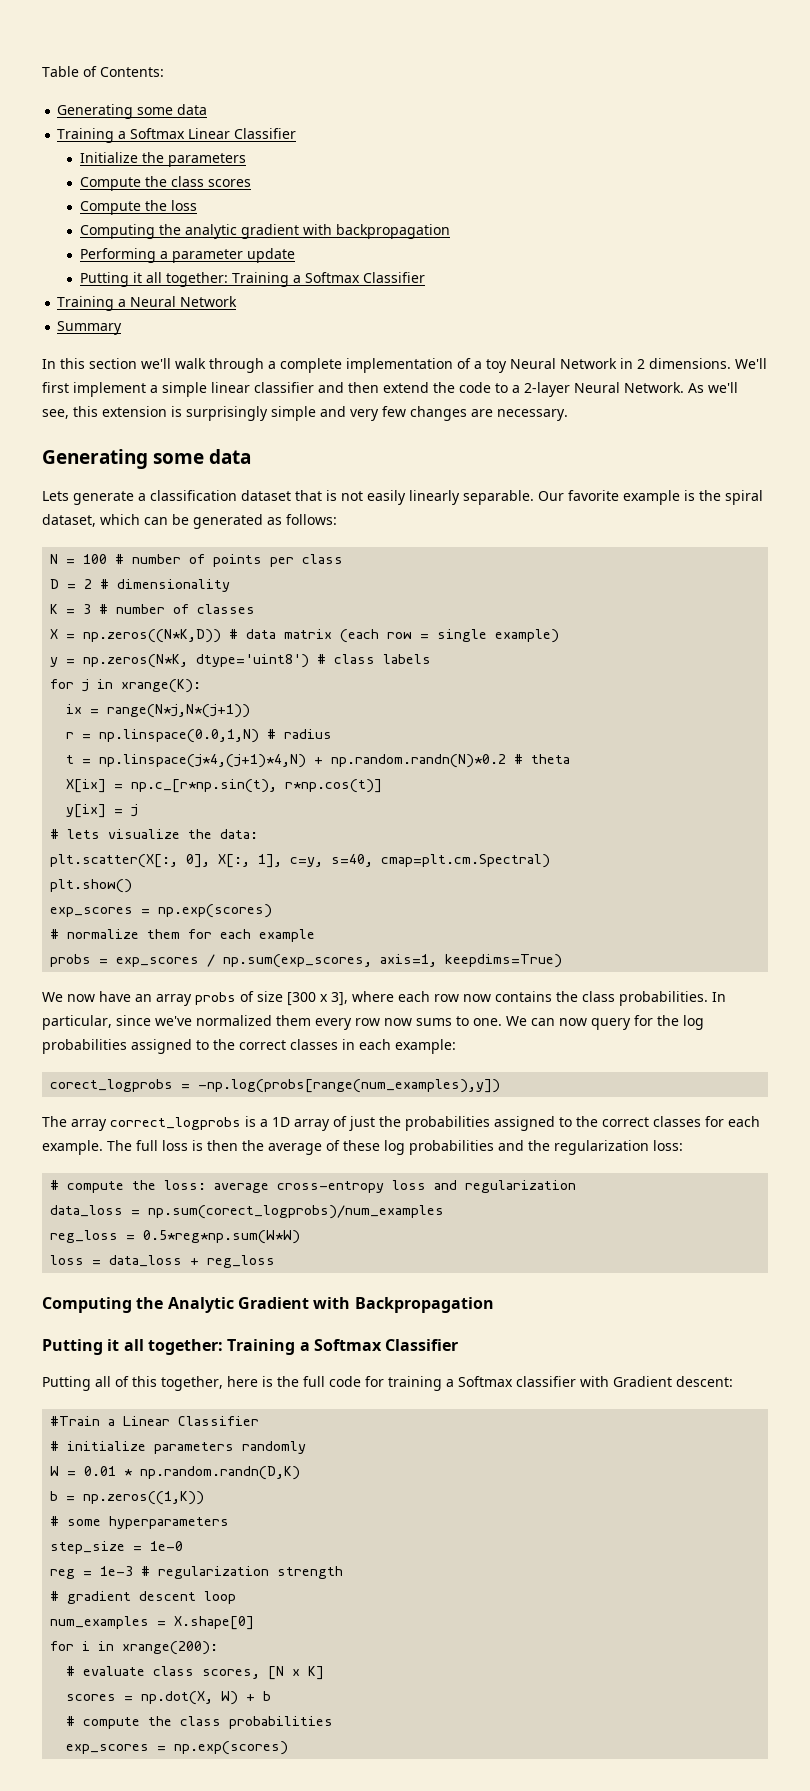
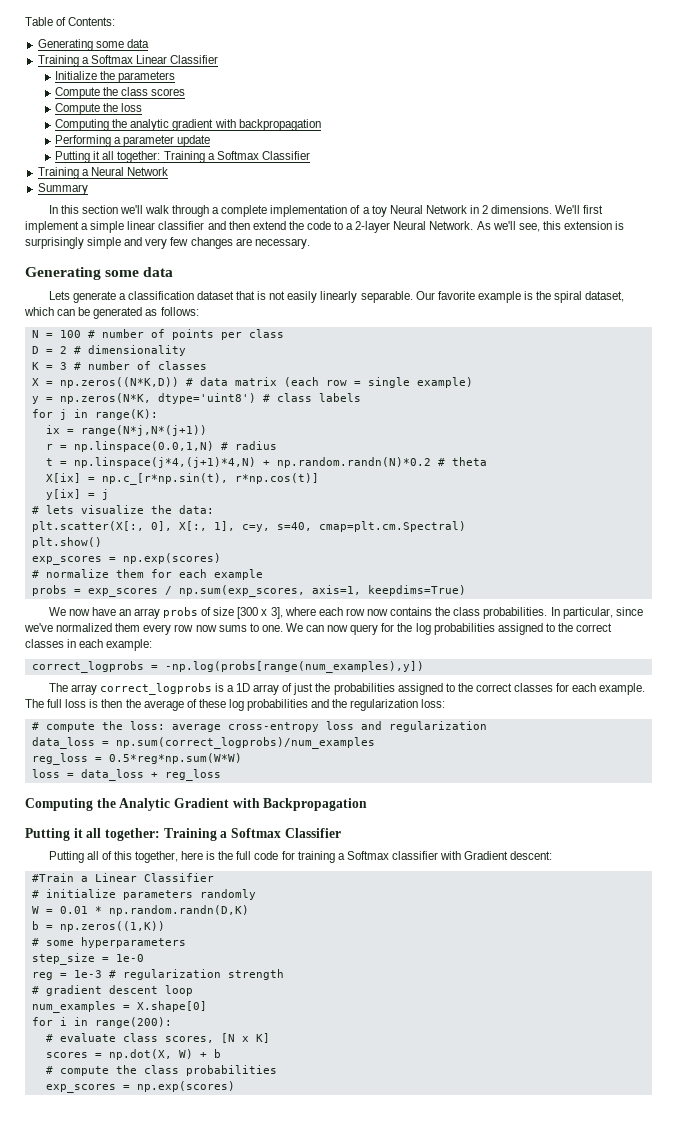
[121,679,202,693] xrange(K): -> [94,409,158,420] range(K):
[50,1079,174,1092] corect_logprobs -> [31,661,144,673] correct_logprobs
[148,1205,445,1219] np.sum(corect_logprobs)/num_examples -> [115,737,375,749] np.sum(correct_logprobs)/num_examples
[122,1641,219,1655] xrange(200): -> [94,1017,172,1028] range(200):

